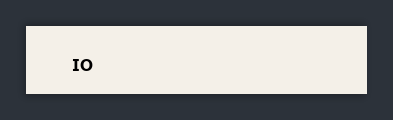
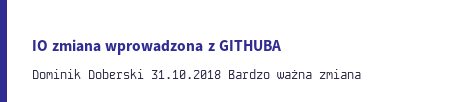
(93, 65) none -> [52,39,281,55] [32,69,361,79] zmiana wprowadzona z GITHUBA // Dominik Doberski 31.10.2018 Bardzo ważna zmiana

